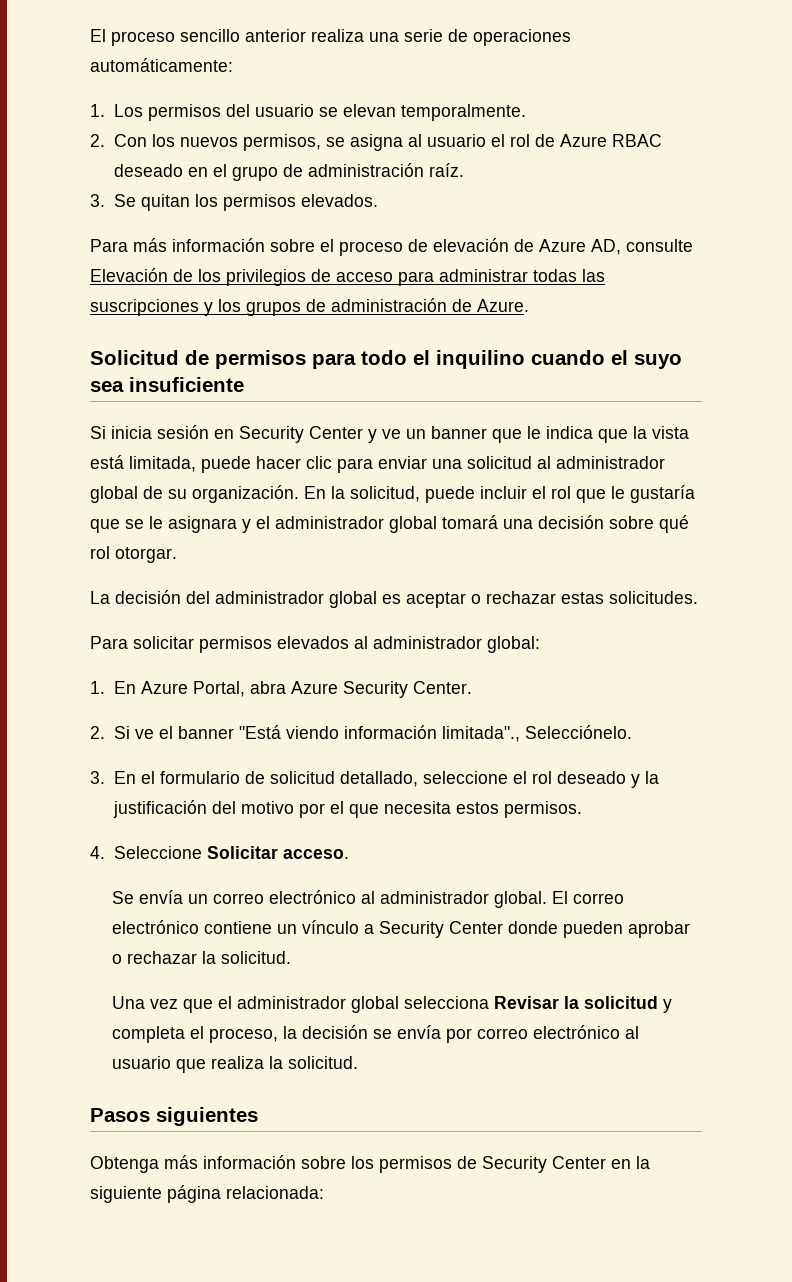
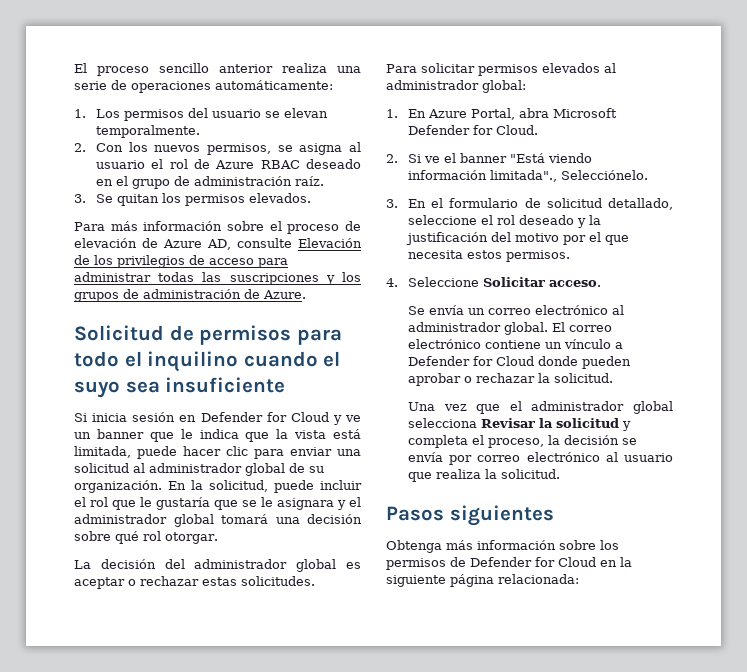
[239,426,363,443] Security Center -> [200,412,329,422] Defender for Cloud
[290,681,472,698] Azure Security Center. -> [553,108,618,118] [408,125,539,135] Microsoft Defender for Cloud.
[378,921,503,938] Security Center -> [408,356,535,366] Defender for Cloud
[482,1156,606,1173] Security Center -> [470,557,596,567] Defender for Cloud

